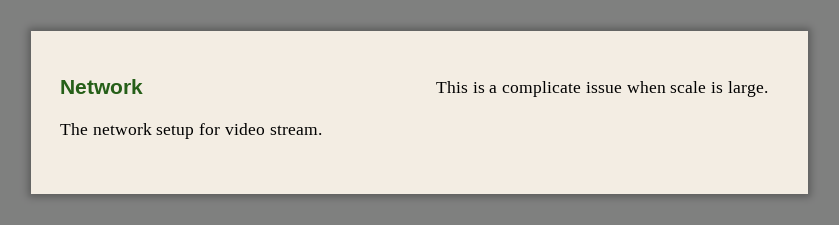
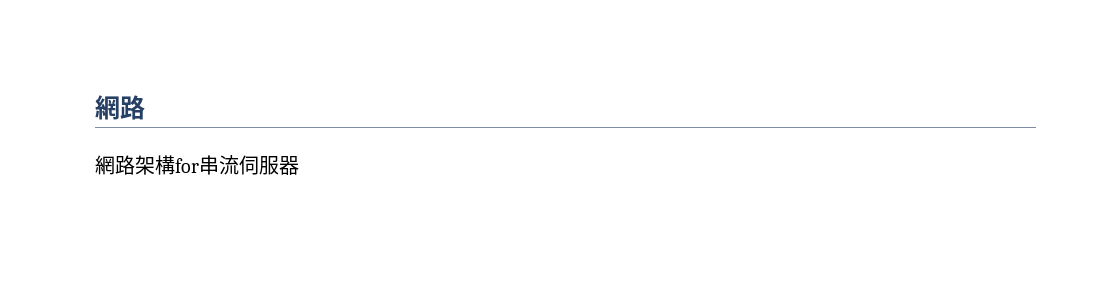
[60,79,143,94] [60,123,322,139] [436,81,768,97] Network // The network setup for video stream. // This is a complicate issue when scale is large. -> [95,95,145,120] [95,155,299,175] 網路 // 網路架構for串流伺服器

